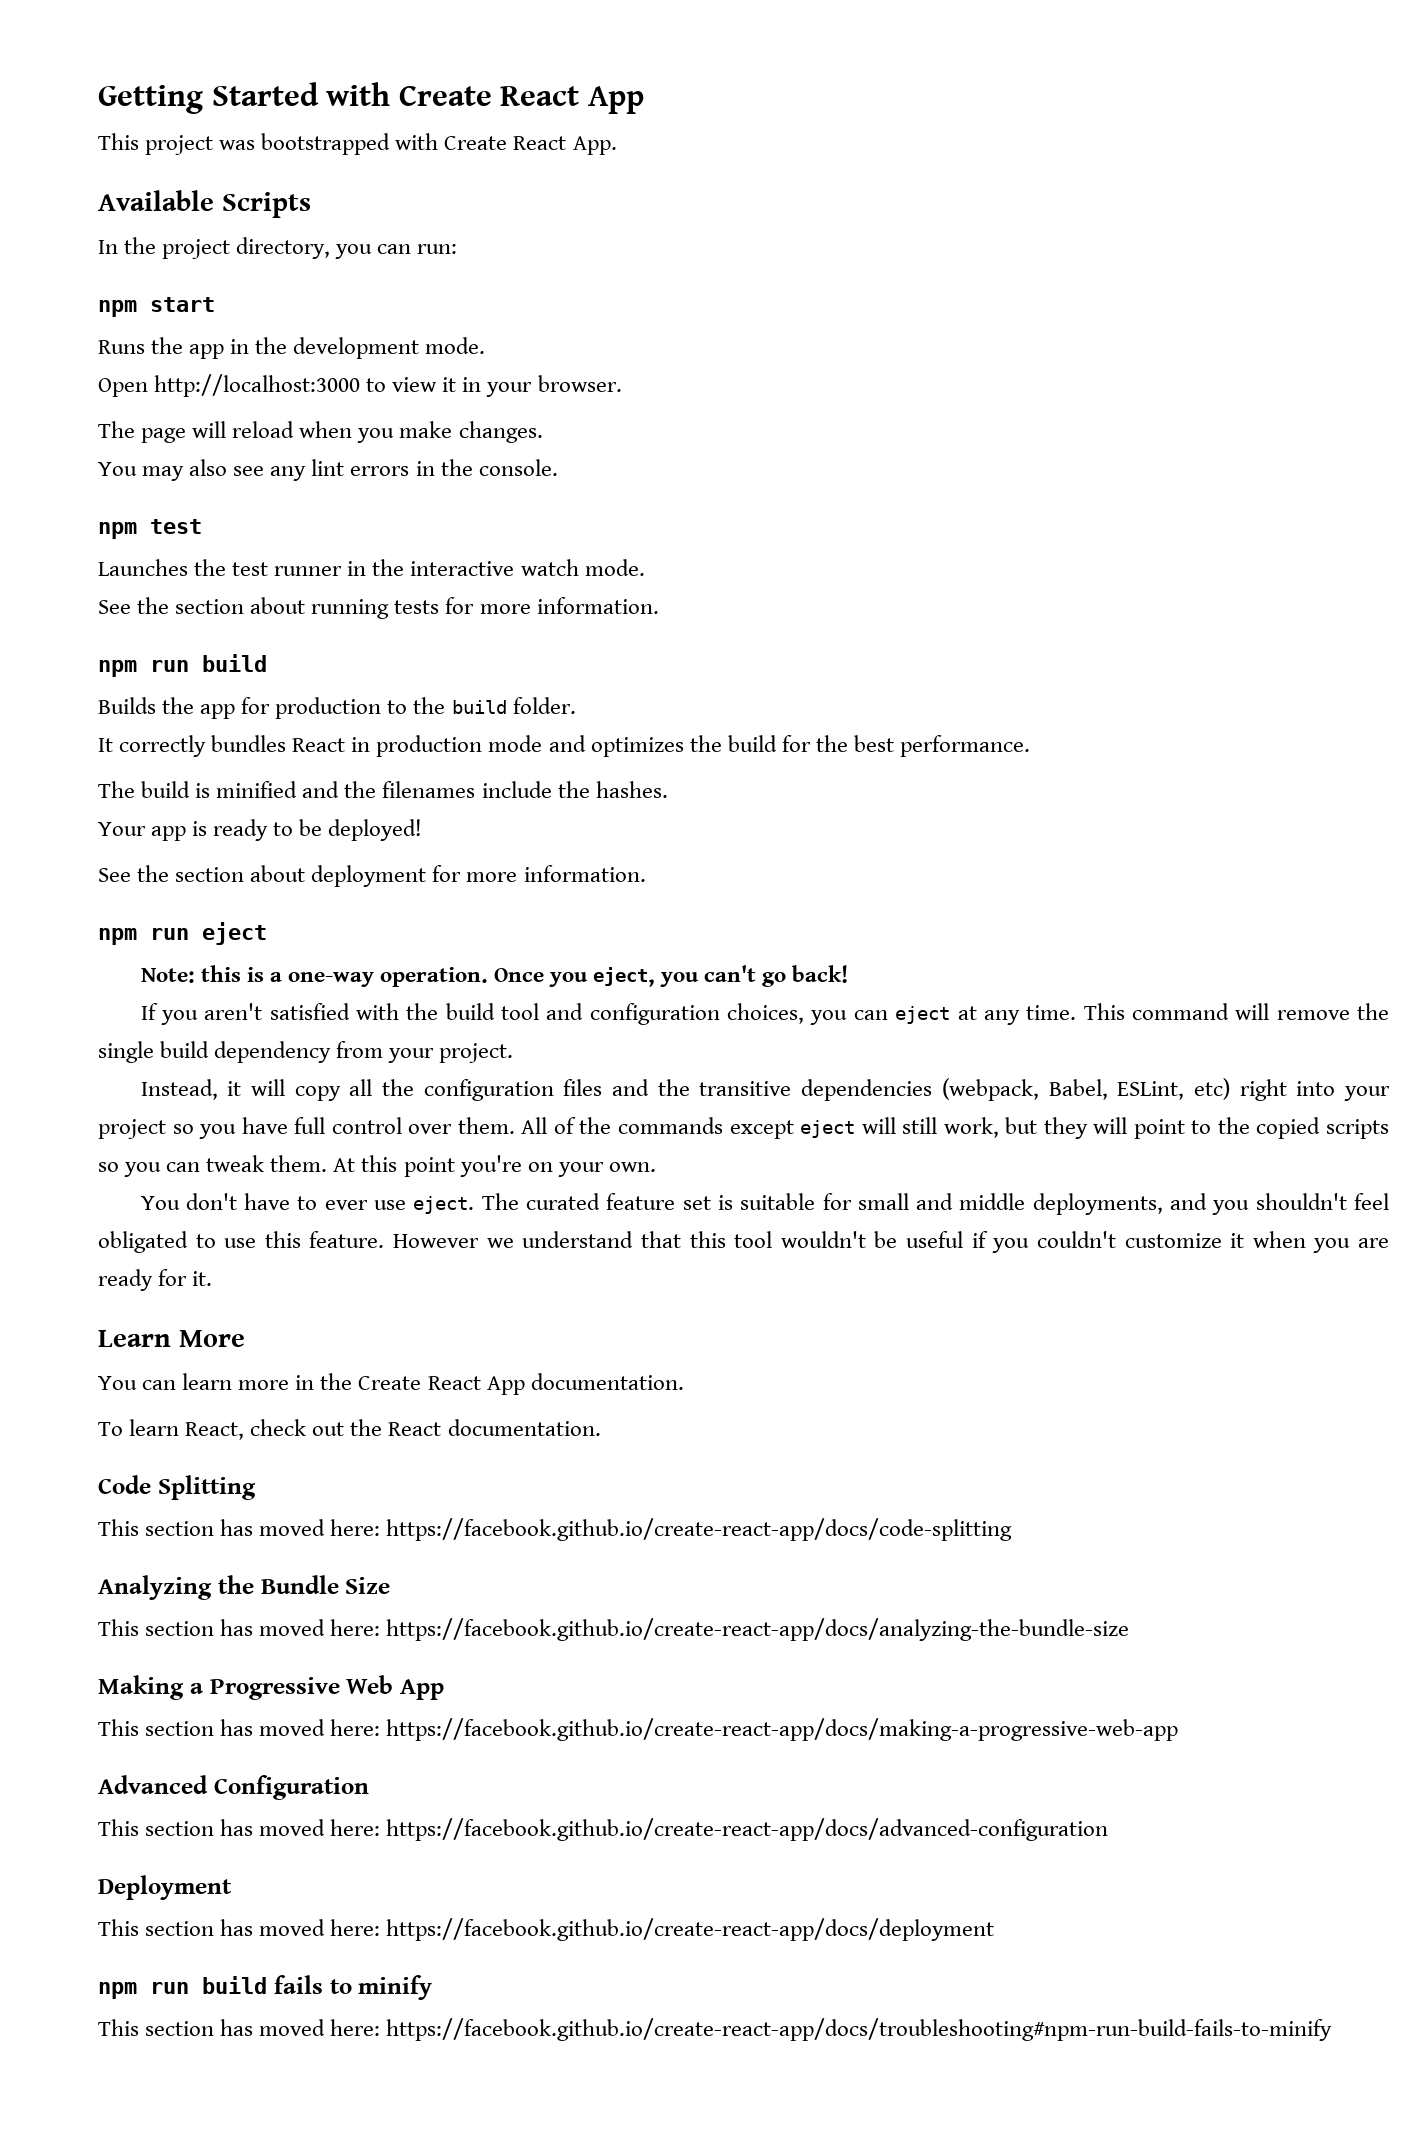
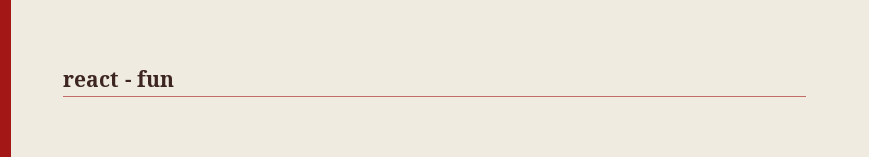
[98,82,644,114] [98,133,617,155] [98,190,311,218] [98,237,458,259] [98,297,215,317] [98,337,486,359] [98,374,622,397] [98,421,543,443] [98,459,558,481] [98,519,202,539] [98,559,645,576] [98,597,659,619] [98,654,267,677] [98,697,576,719] [98,735,1031,757] [98,781,668,798] [98,819,423,841] [98,865,646,887] [98,922,267,945] [140,965,849,987] [140,1003,1389,1025] [98,1041,514,1063] [140,1078,1391,1101] [98,1117,1390,1139] [98,1155,656,1177] [140,1193,1389,1215] [98,1231,1389,1253] [98,1269,213,1291] [98,1330,245,1347] [98,1373,684,1395] [98,1419,601,1440] [98,1475,256,1500] [98,1518,1013,1541] [98,1575,391,1600] [98,1618,1130,1641] [98,1675,444,1700] [98,1718,1179,1741] [98,1775,369,1800] [98,1818,1109,1841] [98,1875,232,1900] [98,1918,995,1941] [98,1975,433,2000] [98,2018,1333,2041] Getting Started with Create React App // This project was bootstrapped with Create React App. // Available Scripts // In the project directory, you can run: // npm start // Runs the app in the development mode. // Open http://localhost:3000 to view it in your browser. // The page will reload when you make changes. // You may also see any lint errors in the console. // npm test // Launches the test runner in the interactive watch mode. // See the section about running tests for more information. // npm run build // Builds the app for production to the build folder. // It correctly bundles React in production mode and optimizes the build for the best performance. // The build is minified and the filenames include the hashes. // Your app is ready to be deployed! // See the section about deployment for more information. // npm run eject // Note: this is a one-way operation. Once you eject, you can't go back! // If you aren't satisfied with the build tool and configuration choices, you can eject at any time. This command will remove the single build dependency from your project. // Instead, it will copy all the configuration files and the transitive dependencies (webpack, Babel, ESLint, etc) right into your project so you have full control over them. All of the commands except eject will still work, but they will point to the copied scripts so you can tweak them. At this point you're on your own. // You don't have to ever use eject. The curated feature set is suitable for small and middle deployments, and you shouldn't feel obligated to use this feature. However we understand that this tool wouldn't be useful if you couldn't customize it when you are ready for it. // Learn More // You can learn more in the Create React App documentation. // To learn React, check out the React documentation. // Code Splitting // This section has moved here: https://facebook.github.io/create-react-app/docs/code-splitting // Analyzing the Bundle Size // This section has moved here: https://facebook.github.io/create-react-app/docs/analyzing-the-bundle-size // Making a Progressive Web App // This section has moved here: https://facebook.github.io/create-react-app/docs/making-a-progressive-web-app // Advanced Configuration // This section has moved here: https://facebook.github.io/create-react-app/docs/advanced-configuration // Deployment // This section has moved here: https://facebook.github.io/create-react-app/docs/deployment // npm run build fails to minify // This section has moved here: https://facebook.github.io/create-react-app/docs/troubleshooting#npm-run-build-fails-to-minify -> [63,70,175,87] react - fun

